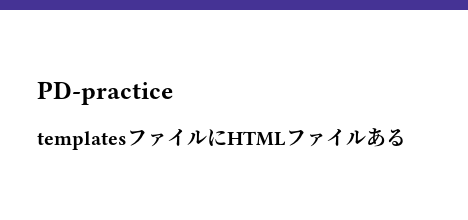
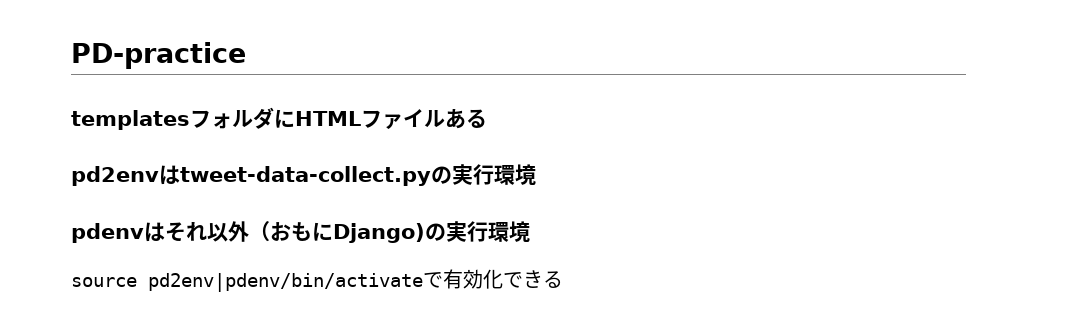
[147,128,207,147] ァイル -> [211,107,274,129] ォルダ
(406, 137) none -> [71,164,536,186] [71,221,530,243] [71,269,563,292] // pd2envはtweet-data-collect.pyの実行環境 // pdenvはそれ以外（おもにDjango)の実行環境 // source pd2env|pdenv/bin/activateで有効化できる

